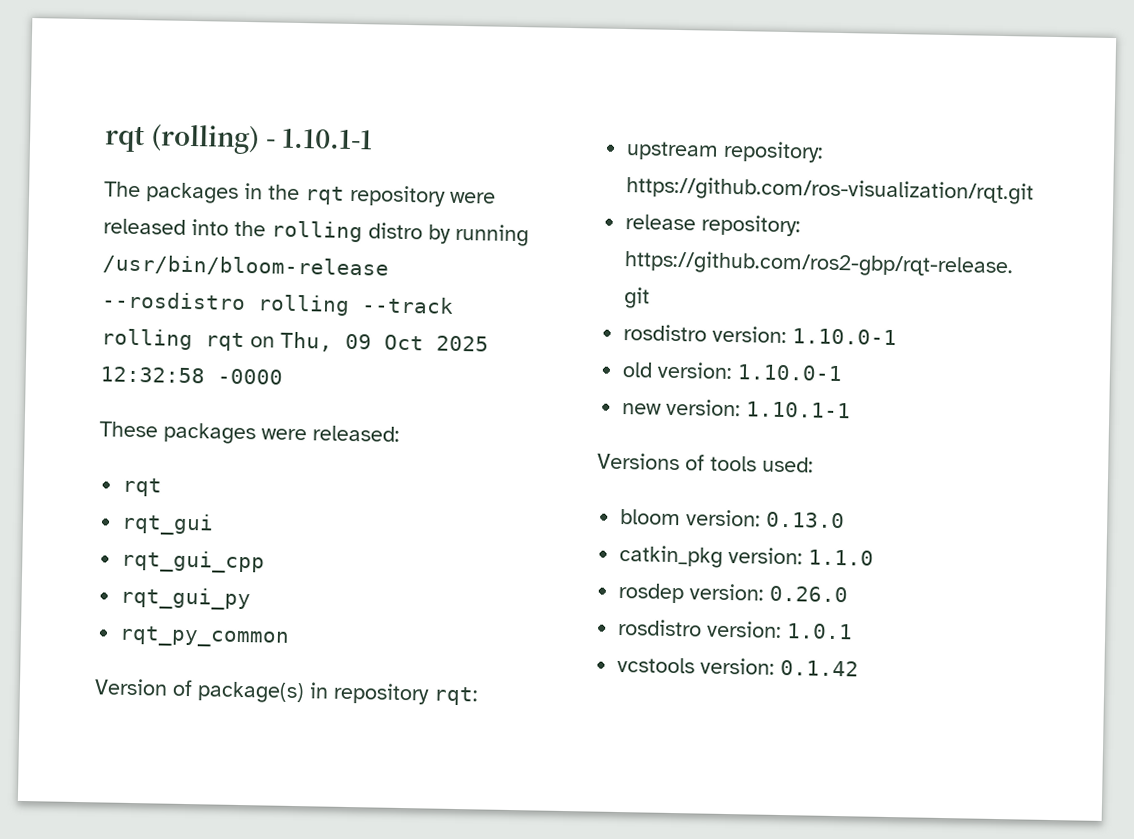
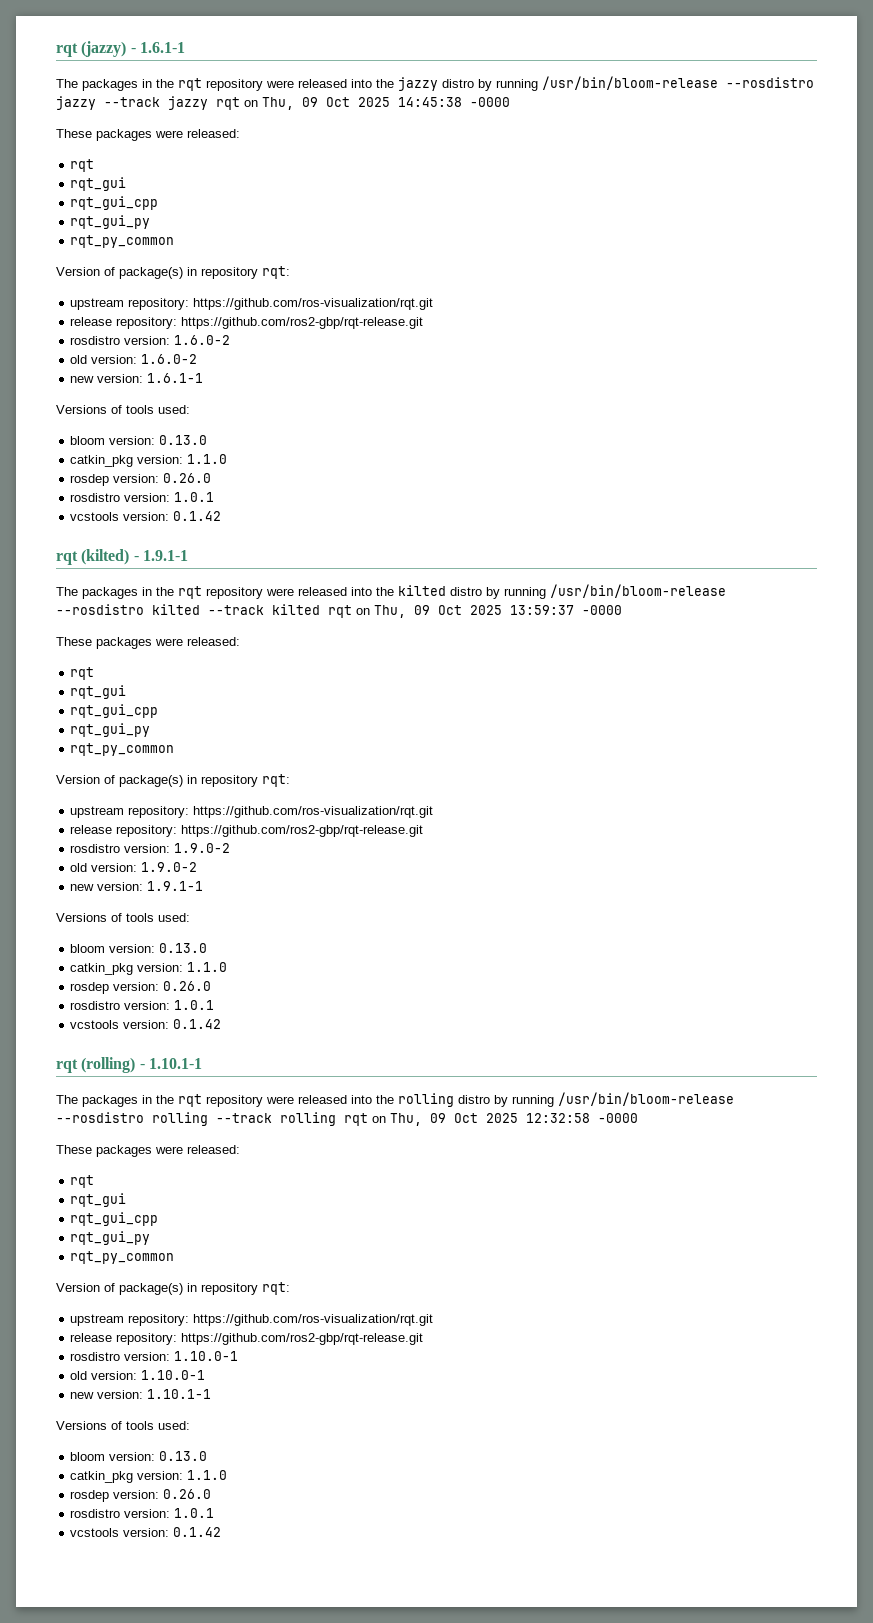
[104,125,145,153] rqt -> [56,41,185,57] [56,76,814,91] [56,96,510,110] [56,129,240,141] [70,159,95,172] [70,177,127,191] [70,196,159,210] [70,215,151,229] [70,235,175,248] [56,266,290,279] [70,298,434,310] [70,317,424,329] [70,335,231,345] [70,354,198,364] [70,373,204,383] [56,405,190,414] [70,435,208,445] [70,454,228,467] [70,473,212,486] [70,492,215,502] [70,511,222,521] [56,549,188,565] [56,584,726,599] [56,604,622,618] [56,637,240,649] [70,667,95,680] [70,685,127,699] [70,704,159,718] [70,723,151,737] [70,743,175,756] [56,774,290,787] [70,806,434,818] [70,825,424,837] [70,843,231,853] [70,862,198,872] [70,881,204,891] [56,913,190,922] [70,943,208,953] [70,962,228,975] [70,981,212,994] [70,1000,215,1010] [70,1019,222,1029] [56,1059,78,1073] rqt (jazzy) - 1.6.1-1 // The packages in the rqt repository were released into the jazzy distro by running /usr/bin/bloom-release --rosdistro jazzy --track jazzy rqt on Thu, 09 Oct 2025 14:45:38 -0000 // These packages were released: // rqt // rqt_gui // rqt_gui_cpp // rqt_gui_py // rqt_py_common // Version of package(s) in repository rqt: // upstream repository: https://github.com/ros-visualization/rqt.git // release repository: https://github.com/ros2-gbp/rqt-release.git // rosdistro version: 1.6.0-2 // old version: 1.6.0-2 // new version: 1.6.1-1 // Versions of tools used: // bloom version: 0.13.0 // catkin_pkg version: 1.1.0 // rosdep version: 0.26.0 // rosdistro version: 1.0.1 // vcstools version: 0.1.42 // rqt (kilted) - 1.9.1-1 // The packages in the rqt repository were released into the kilted distro by running /usr/bin/bloom-release --rosdistro kilted --track kilted rqt on Thu, 09 Oct 2025 13:59:37 -0000 // These packages were released: // rqt // rqt_gui // rqt_gui_cpp // rqt_gui_py // rqt_py_common // Version of package(s) in repository rqt: // upstream repository: https://github.com/ros-visualization/rqt.git // release repository: https://github.com/ros2-gbp/rqt-release.git // rosdistro version: 1.9.0-2 // old version: 1.9.0-2 // new version: 1.9.1-1 // Versions of tools used: // bloom version: 0.13.0 // catkin_pkg version: 1.1.0 // rosdep version: 0.26.0 // rosdistro version: 1.0.1 // vcstools version: 0.1.42 // rqt

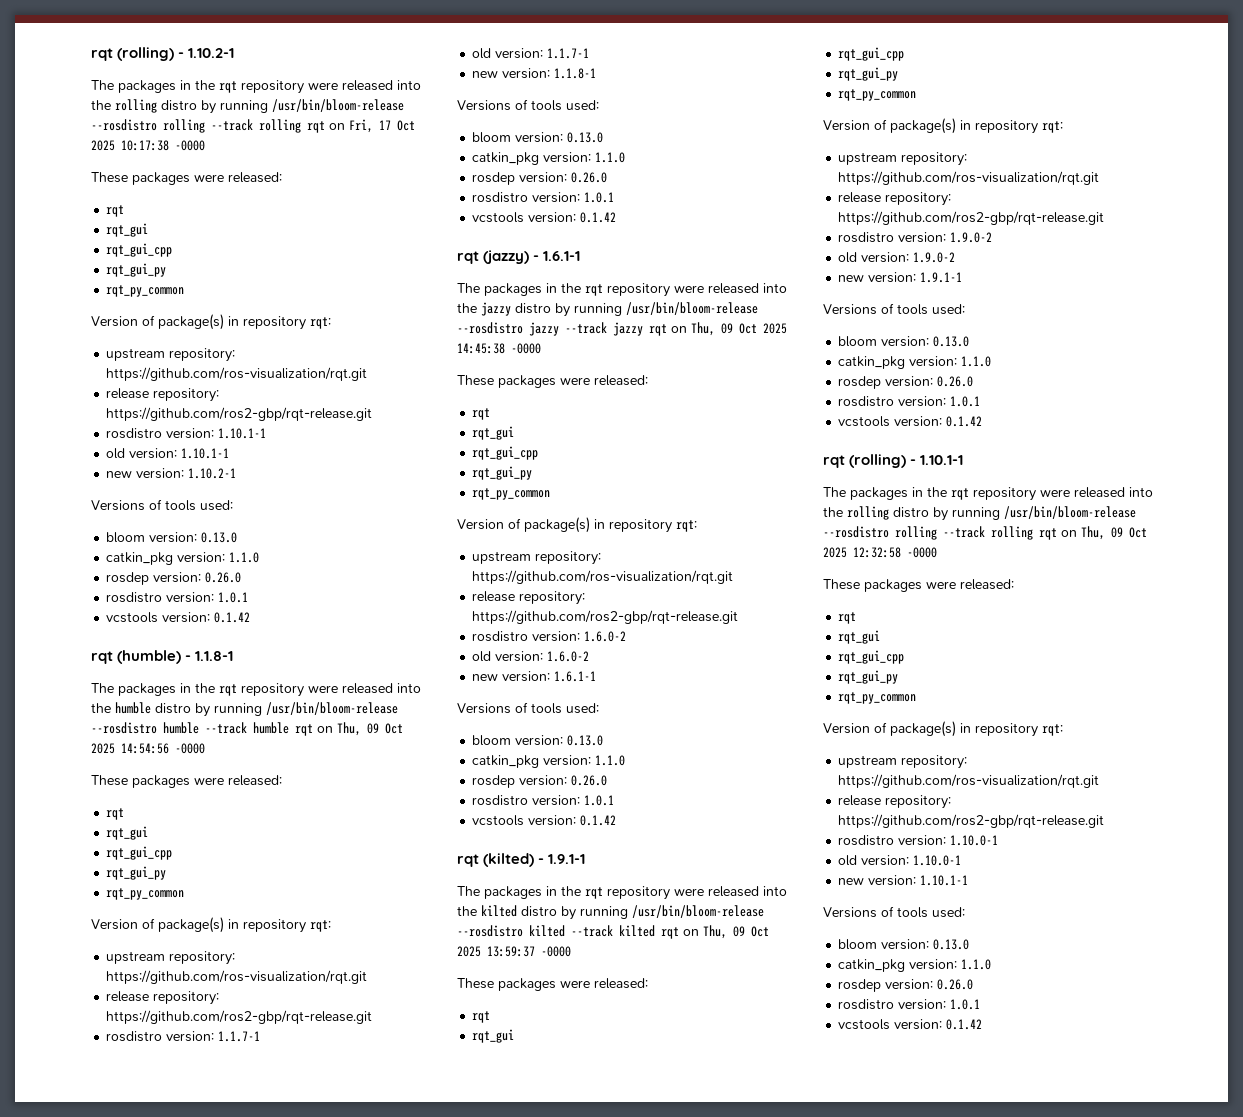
[56,43,78,57] rqt -> [91,47,235,61] [91,80,421,94] [91,99,404,114] [91,119,415,133] [91,140,205,151] [91,172,282,185] [106,205,125,217] [106,223,149,237] [106,243,173,257] [106,263,167,277] [106,285,185,297] [91,314,331,330] [106,348,236,362] [106,367,368,381] [106,388,220,402] [106,407,373,421] [106,428,267,439] [106,448,230,459] [106,468,237,479] [91,499,233,511] [106,532,238,543] [106,552,260,565] [106,572,242,585] [106,592,249,603] [106,612,251,623] [91,650,234,664] [91,683,421,697] [91,702,398,717] [91,722,403,736] [91,743,205,754] [91,775,282,788] [106,808,125,820] [106,826,149,840] [106,846,173,860] [106,866,167,880] [106,888,185,900] [91,917,331,933] [106,951,236,965] [106,970,368,984] [106,991,220,1005] [106,1010,373,1024] [106,1031,261,1042] [472,48,590,59] [472,68,597,79] [457,99,599,111] [472,132,604,143] [472,152,626,165] [472,172,608,185] [472,192,615,203] [472,212,617,223] [457,251,479,264] rqt (rolling) - 1.10.2-1 // The packages in the rqt repository were released into the rolling distro by running /usr/bin/bloom-release --rosdistro rolling --track rolling rqt on Fri, 17 Oct 2025 10:17:38 -0000 // These packages were released: // rqt // rqt_gui // rqt_gui_cpp // rqt_gui_py // rqt_py_common // Version of package(s) in repository rqt: // upstream repository: https://github.com/ros-visualization/rqt.git // release repository: https://github.com/ros2-gbp/rqt-release.git // rosdistro version: 1.10.1-1 // old version: 1.10.1-1 // new version: 1.10.2-1 // Versions of tools used: // bloom version: 0.13.0 // catkin_pkg version: 1.1.0 // rosdep version: 0.26.0 // rosdistro version: 1.0.1 // vcstools version: 0.1.42 // rqt (humble) - 1.1.8-1 // The packages in the rqt repository were released into the humble distro by running /usr/bin/bloom-release --rosdistro humble --track humble rqt on Thu, 09 Oct 2025 14:54:56 -0000 // These packages were released: // rqt // rqt_gui // rqt_gui_cpp // rqt_gui_py // rqt_py_common // Version of package(s) in repository rqt: // upstream repository: https://github.com/ros-visualization/rqt.git // release repository: https://github.com/ros2-gbp/rqt-release.git // rosdistro version: 1.1.7-1 // old version: 1.1.7-1 // new version: 1.1.8-1 // Versions of tools used: // bloom version: 0.13.0 // catkin_pkg version: 1.1.0 // rosdep version: 0.26.0 // rosdistro version: 1.0.1 // vcstools version: 0.1.42 // rqt

